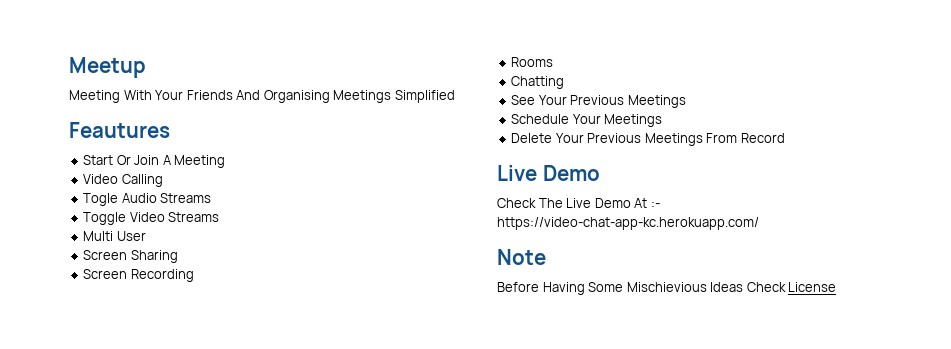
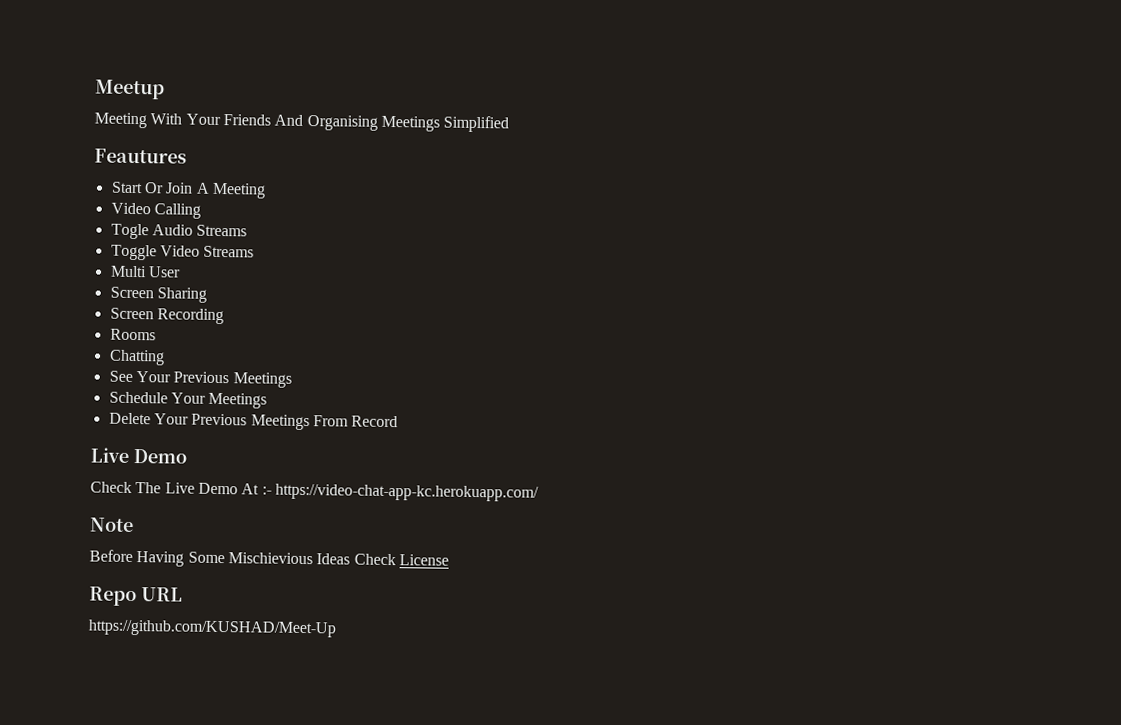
(837, 287) none -> [89,586,183,607] [88,619,336,638] // Repo URL // https://github.com/KUSHAD/Meet-Up

